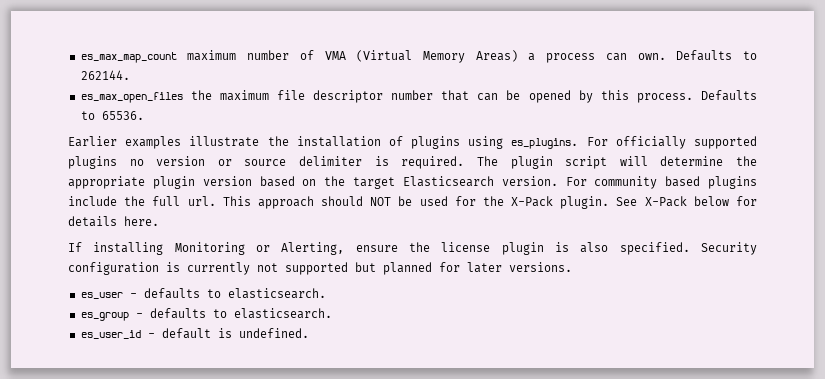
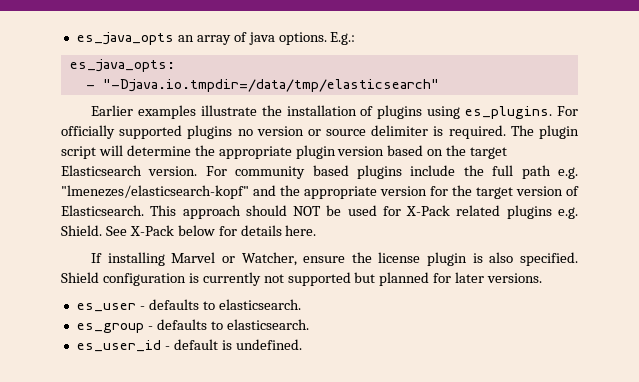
[80,50,757,63] [80,70,130,80] [80,90,757,103] [80,111,144,120] es_max_map_count maximum number of VMA (Virtual Memory Areas) a process can own. Defaults to 262144. // es_max_open_files the maximum file descriptor number that can be opened by this process. Defaults to 65536. -> [76,32,356,45] [69,59,175,72] [85,79,439,92] es_java_opts an array of java options. E.g.: // es_java_opts: // - "-Djava.io.tmpdir=/data/tmp/elasticsearch"
[187,196,216,206] url. -> [521,165,578,179] [61,185,579,199] [61,205,144,216] path e.g. "lmenezes/elasticsearch-kopf" and the appropriate version for the target version of Elasticsearch.
[482,196,610,209] the X-Pack plugin. -> [406,205,578,219] [61,225,102,236] X-Pack related plugins e.g. Shield.
[174,242,345,255] Monitoring or Alerting, -> [171,252,297,266] Marvel or Watcher,
[701,242,757,255] Security -> [61,272,99,283] Shield

